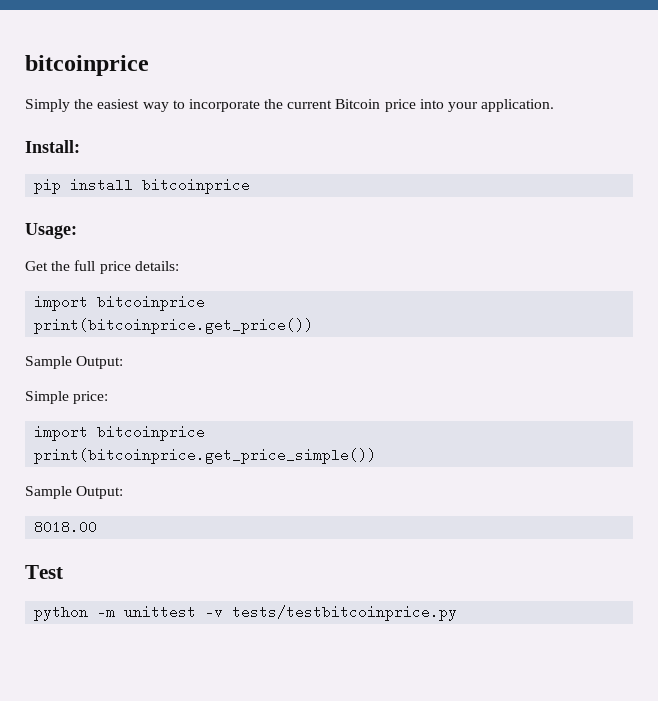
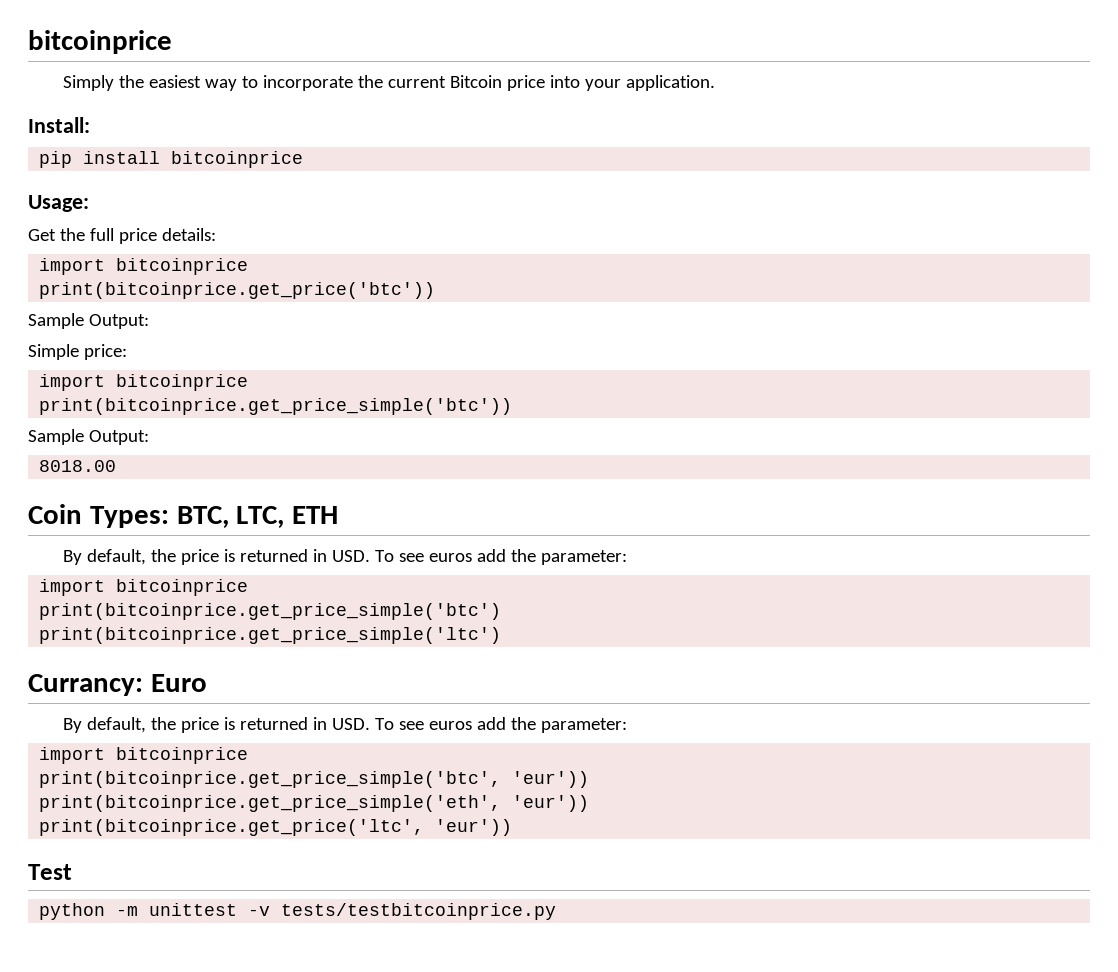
[34,318,314,334] print(bitcoinprice.get_price()) -> [39,282,436,299] print(bitcoinprice.get_price('btc'))
[34,448,377,464] print(bitcoinprice.get_price_simple()) -> [39,398,513,415] print(bitcoinprice.get_price_simple('btc'))
(98, 527) none -> [28,504,339,528] [62,549,627,565] [39,579,249,596] [39,603,502,620] [39,627,502,644] [28,674,207,696] [62,717,627,733] [39,747,249,764] [39,771,590,788] [39,795,590,812] [39,819,513,836] // Coin Types: BTC, LTC, ETH // By default, the price is returned in USD. To see euros add the parameter: // import bitcoinprice // print(bitcoinprice.get_price_simple('btc') // print(bitcoinprice.get_price_simple('ltc') // Currancy: Euro // By default, the price is returned in USD. To see euros add the parameter: // import bitcoinprice // print(bitcoinprice.get_price_simple('btc', 'eur')) // print(bitcoinprice.get_price_simple('eth', 'eur')) // print(bitcoinprice.get_price('ltc', 'eur'))

